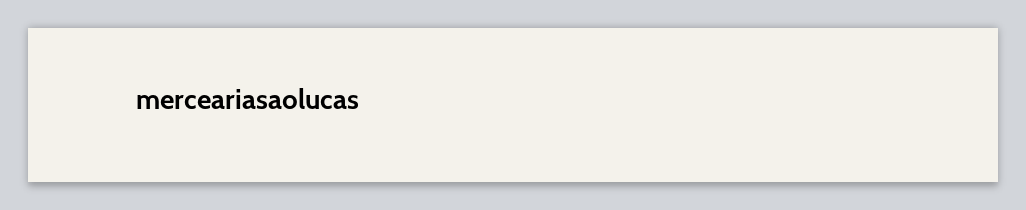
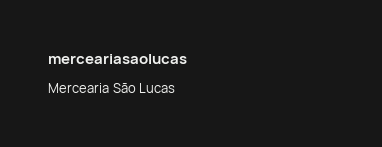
(359, 98) none -> [48,83,176,93] // Mercearia São Lucas

